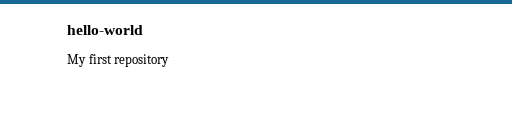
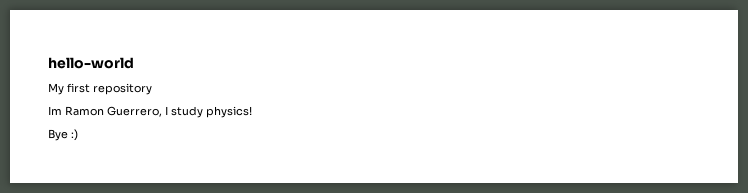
(170, 60) none -> [48,106,252,118] [48,129,78,141] // Im Ramon Guerrero, I study physics! // Bye :)

